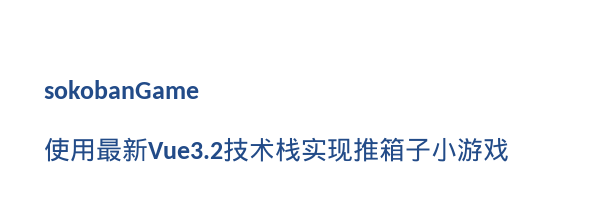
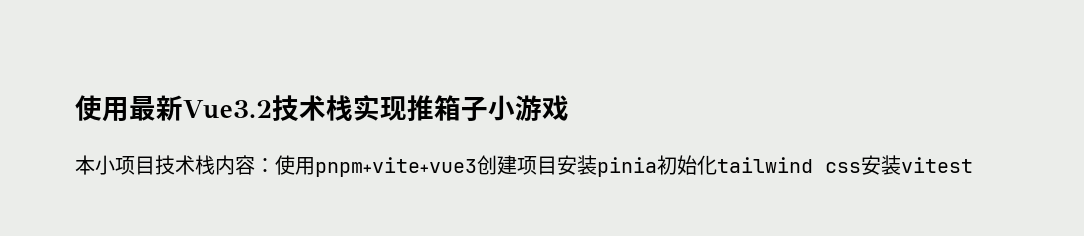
[44,80,199,99] sokobanGame // -> (75, 108) none
(509, 149) none -> [75,155,973,177] // 本小项目技术栈内容：使用pnpm+vite+vue3创建项目安装pinia初始化tailwind css安装vitest

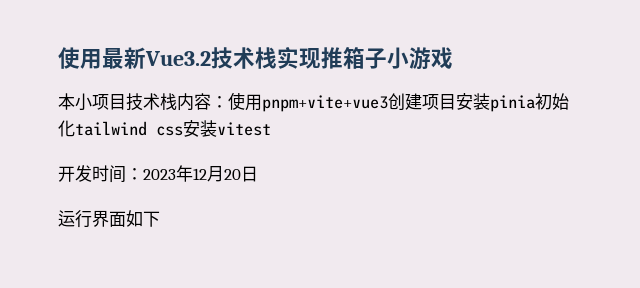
(973, 165) none -> [58,165,258,183] [58,210,160,228] // 开发时间：2023年12月20日 // 运行界面如下

